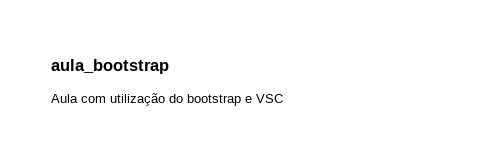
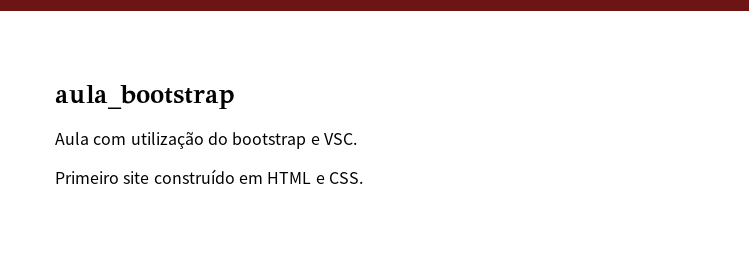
[256,94,283,103] VSC -> [323,133,357,145] [55,169,363,184] VSC. // Primeiro site construído em HTML e CSS.

